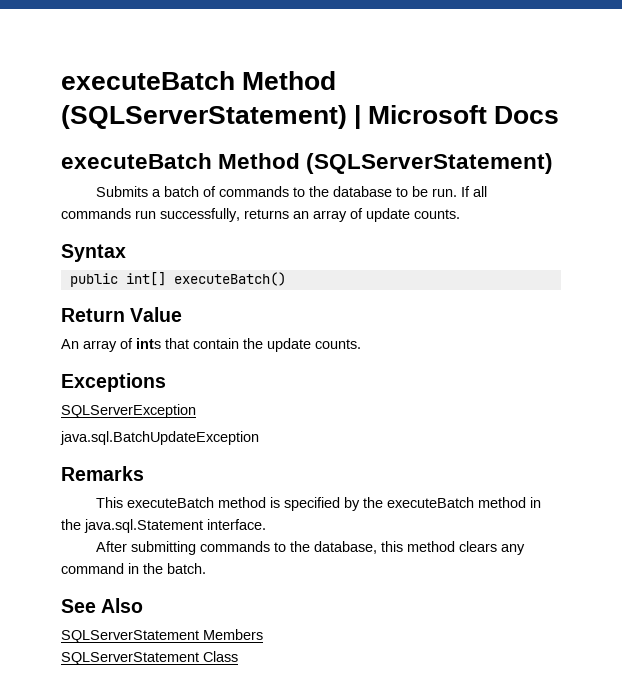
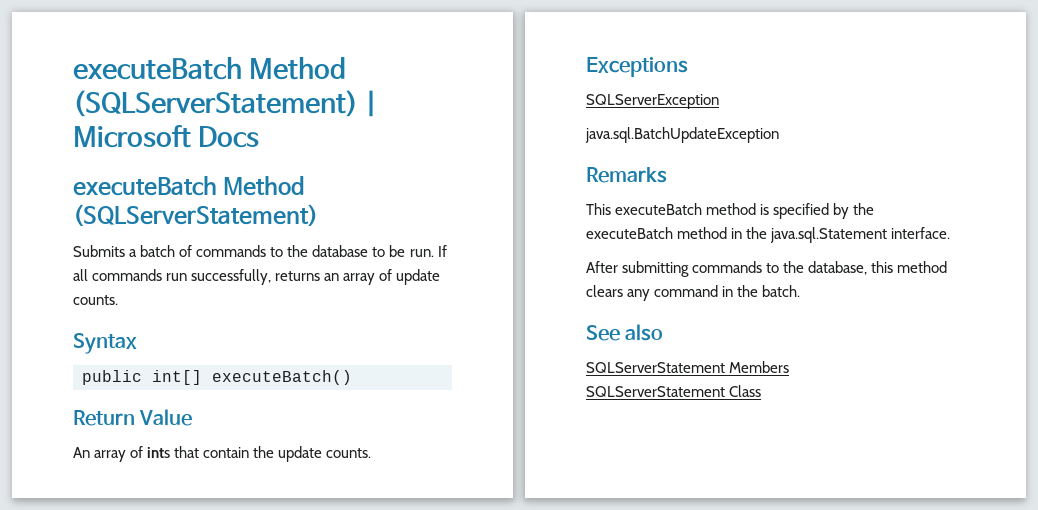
[101,598,144,613] Also -> [625,324,664,341] also

